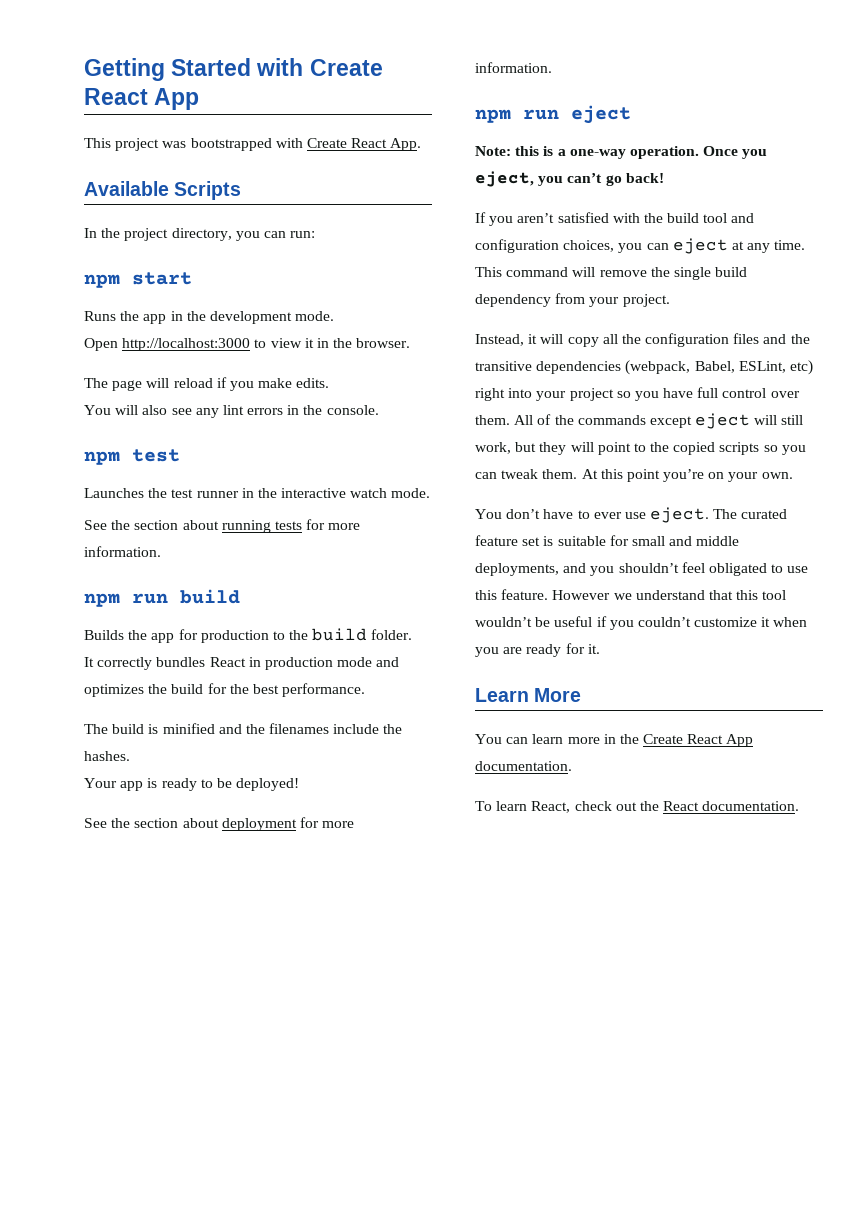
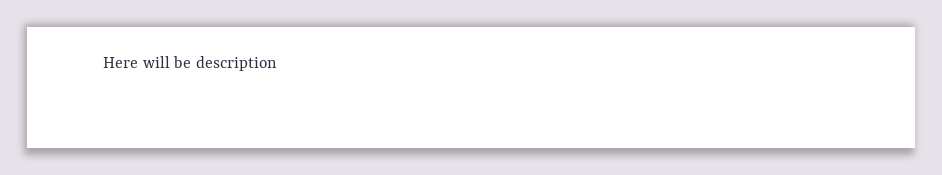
[84,58,383,81] [84,88,200,110] [84,138,422,151] [84,181,242,200] [84,228,316,241] [84,272,192,288] [84,311,335,324] [84,338,411,351] [84,377,330,391] [84,405,379,418] [84,449,180,465] [84,488,431,498] [84,519,361,533] [84,546,161,557] [84,589,240,607] [84,628,413,643] [84,657,400,670] [84,683,366,697] [84,723,403,734] [84,751,130,761] [84,778,300,791] [84,817,355,831] [475,62,552,73] [475,105,631,124] [475,146,768,159] [475,171,664,187] [475,212,755,226] [475,238,806,254] [475,267,748,280] [475,293,670,307] [475,333,810,347] [475,360,813,375] [475,387,800,401] [475,413,804,429] [475,442,806,455] [475,469,793,482] [475,507,788,523] [475,535,740,546] [475,562,809,576] [475,589,787,600] [475,616,808,630] [475,643,600,657] [475,688,582,702] [475,734,754,747] [475,761,572,771] [475,801,800,813] Getting Started with Create React App // This project was bootstrapped with Create React App. // Available Scripts // In the project directory, you can run: // npm start // Runs the app in the development mode. // Open http://localhost:3000 to view it in the browser. // The page will reload if you make edits. // You will also see any lint errors in the console. // npm test // Launches the test runner in the interactive watch mode. // See the section about running tests for more information. // npm run build // Builds the app for production to the build folder. // It correctly bundles React in production mode and optimizes the build for the best performance. // The build is minified and the filenames include the hashes. // Your app is ready to be deployed! // See the section about deployment for more information. // npm run eject // Note: this is a one-way operation. Once you eject, you can’t go back! // If you aren’t satisfied with the build tool and configuration choices, you can eject at any time. This command will remove the single build dependency from your project. // Instead, it will copy all the configuration files and the transitive dependencies (webpack, Babel, ESLint, etc) right into your project so you have full control over them. All of the commands except eject will still work, but they will point to the copied scripts so you can tweak them. At this point you’re on your own. // You don’t have to ever use eject. The curated feature set is suitable for small and middle deployments, and you shouldn’t feel obligated to use this feature. However we understand that this tool wouldn’t be useful if you couldn’t customize it when you are ready for it. // Learn More // You can learn more in the Create React App documentation. // To learn React, check out the React documentation. -> [103,56,278,71] Here will be description

